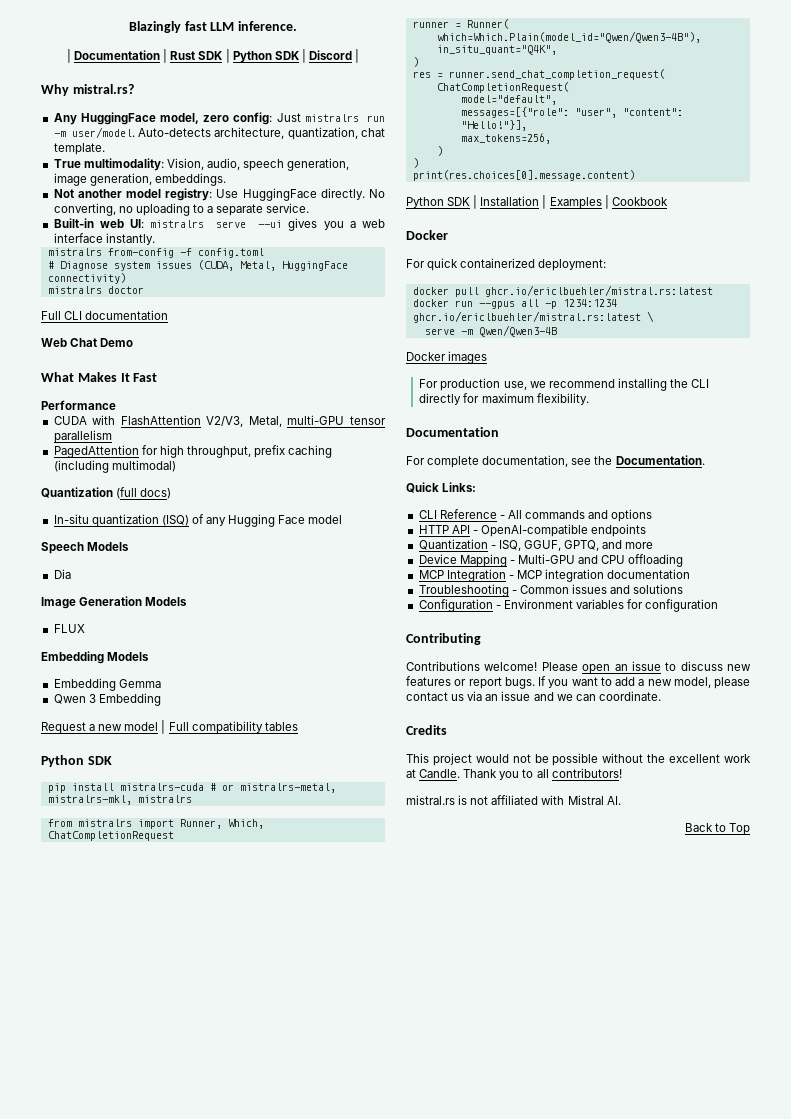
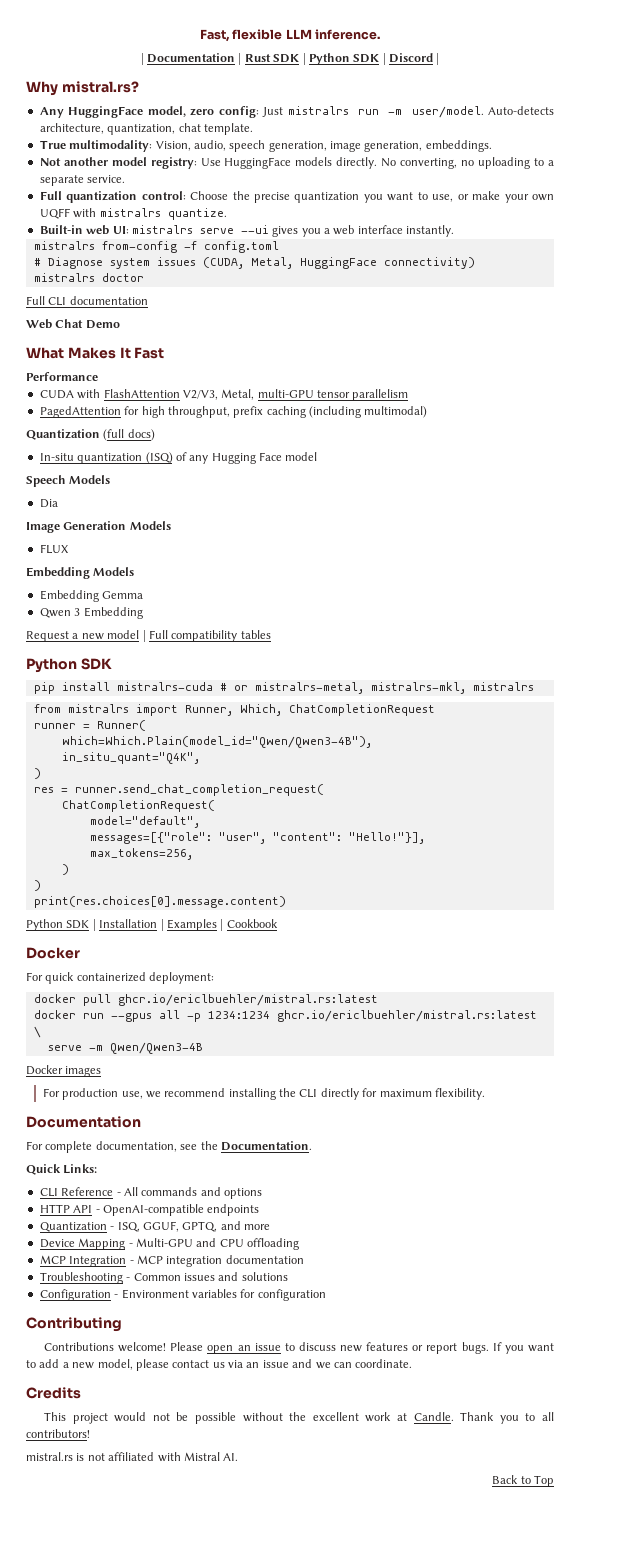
[129,21,207,33] Blazingly fast -> [199,29,283,42] Fast, flexible
(317, 194) none -> [295,157,333,166] models
(310, 208) none -> [39,191,554,203] [39,208,227,220] // Full quantization control: Choose the precise quantization you want to use, or make your own UQFF with mistralrs quantize.

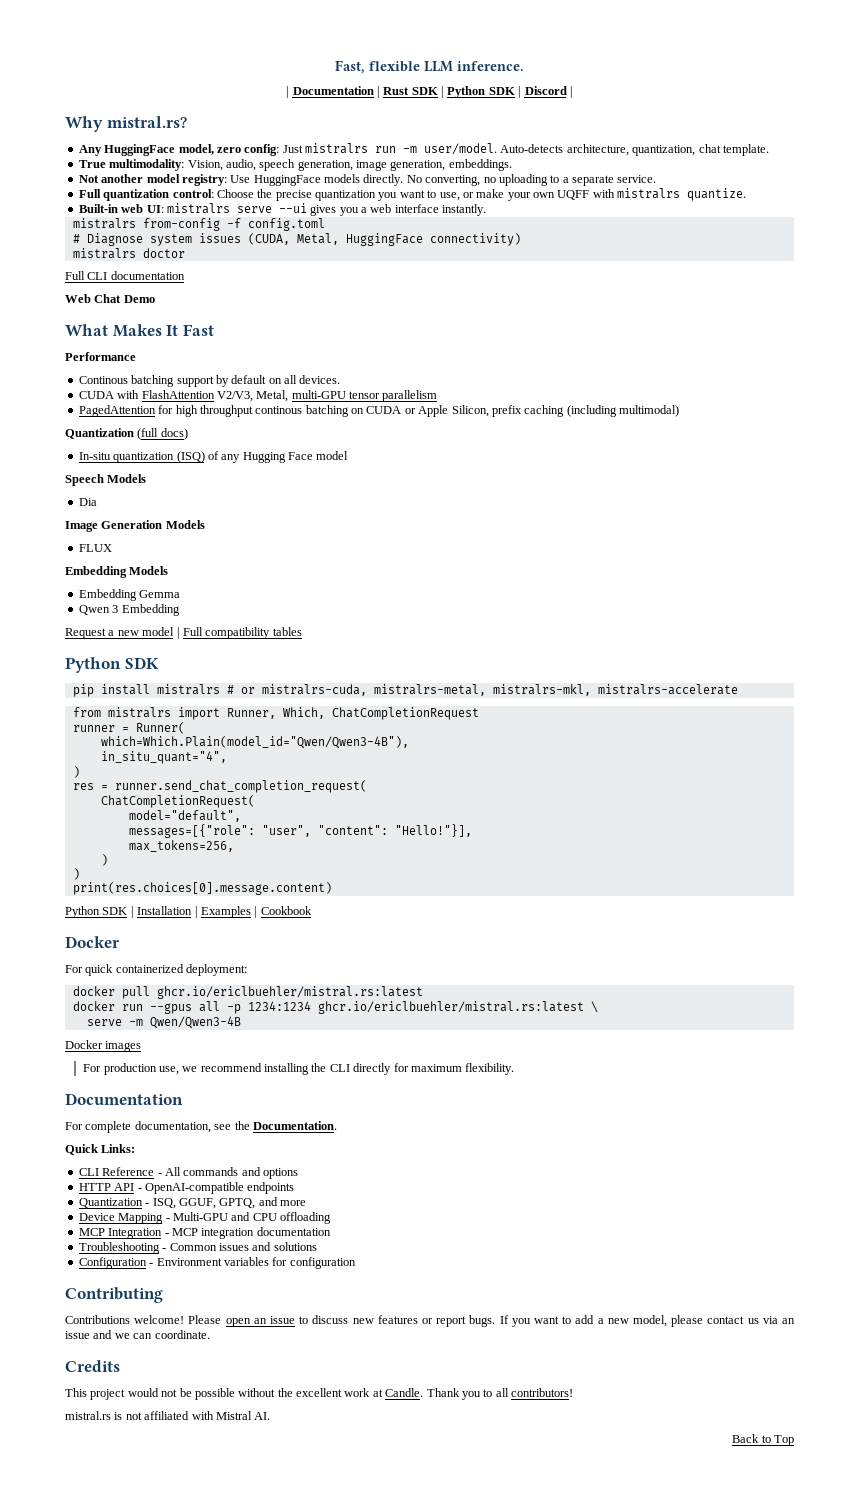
(98, 376) none -> [78,375,341,387] // Continous batching support by default on all devices.
[167,406,230,418] throughput, -> [199,405,489,417] throughput continous batching on CUDA or Apple Silicon,
[116,682,213,691] mistralrs-cuda -> [156,684,220,695] mistralrs
(248, 688) none -> [261,684,367,696] mistralrs-cuda,
[472,682,534,691] mistralrs -> [597,684,738,695] mistralrs-accelerate
[61,752,200,764] in_situ_quant="Q4K", -> [100,751,227,764] in_situ_quant="4",

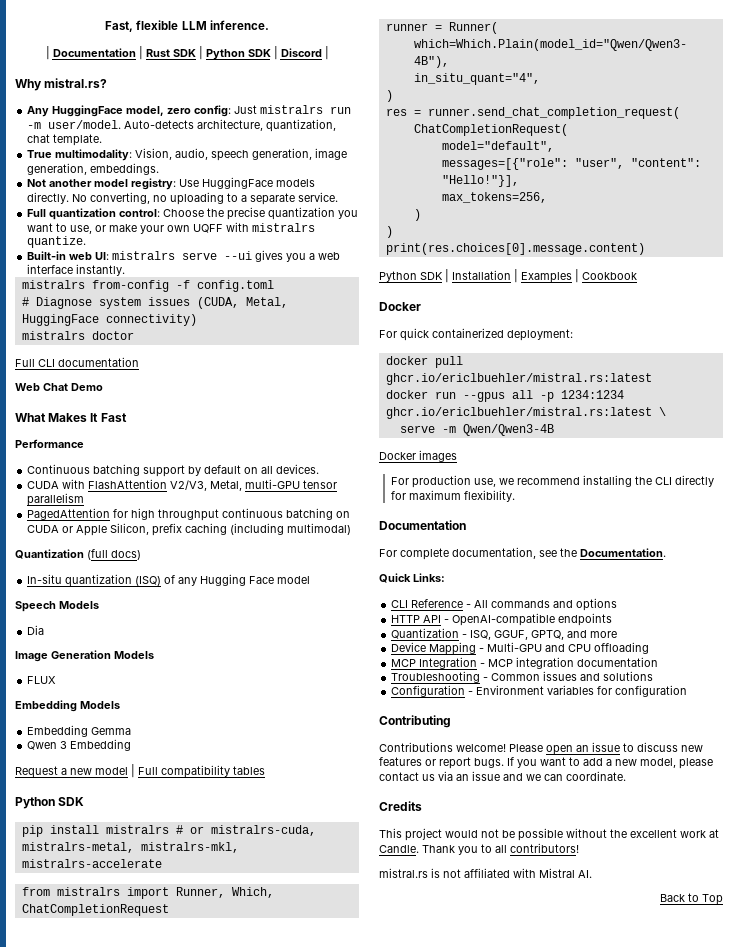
[78,376,128,384] Continous -> [27,464,91,474] Continuous
[255,406,303,414] continous -> [222,508,284,518] continuous

